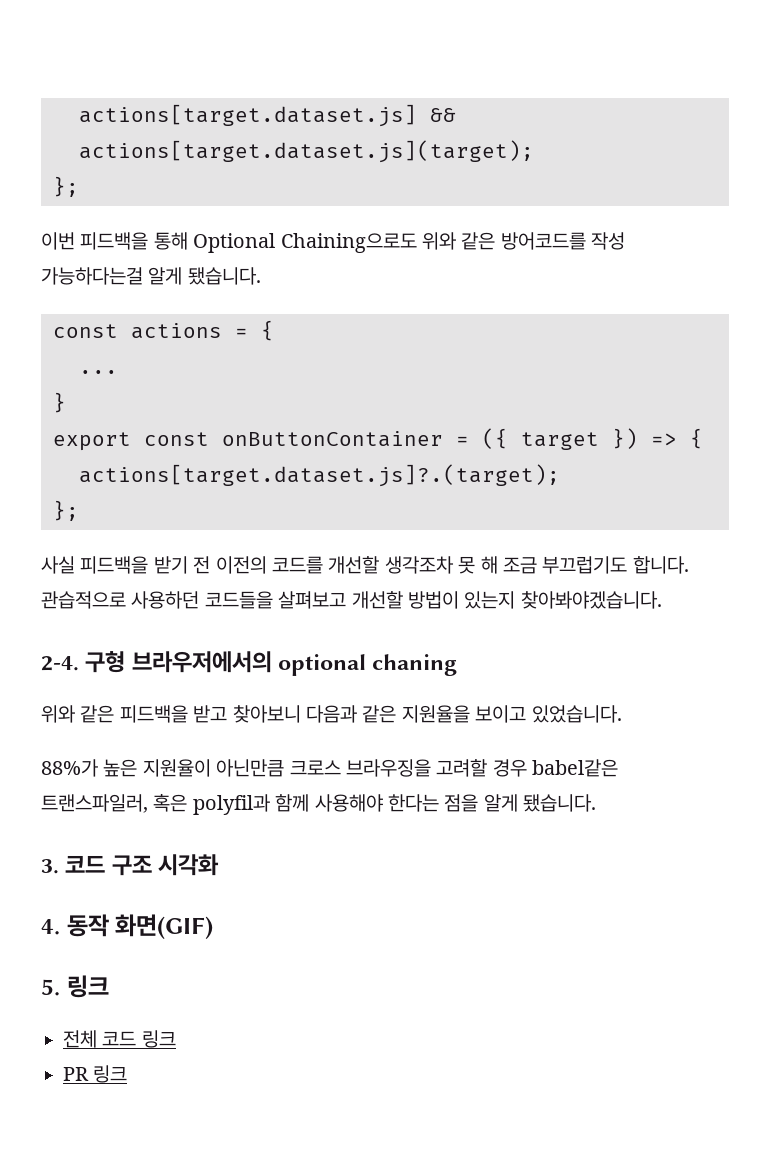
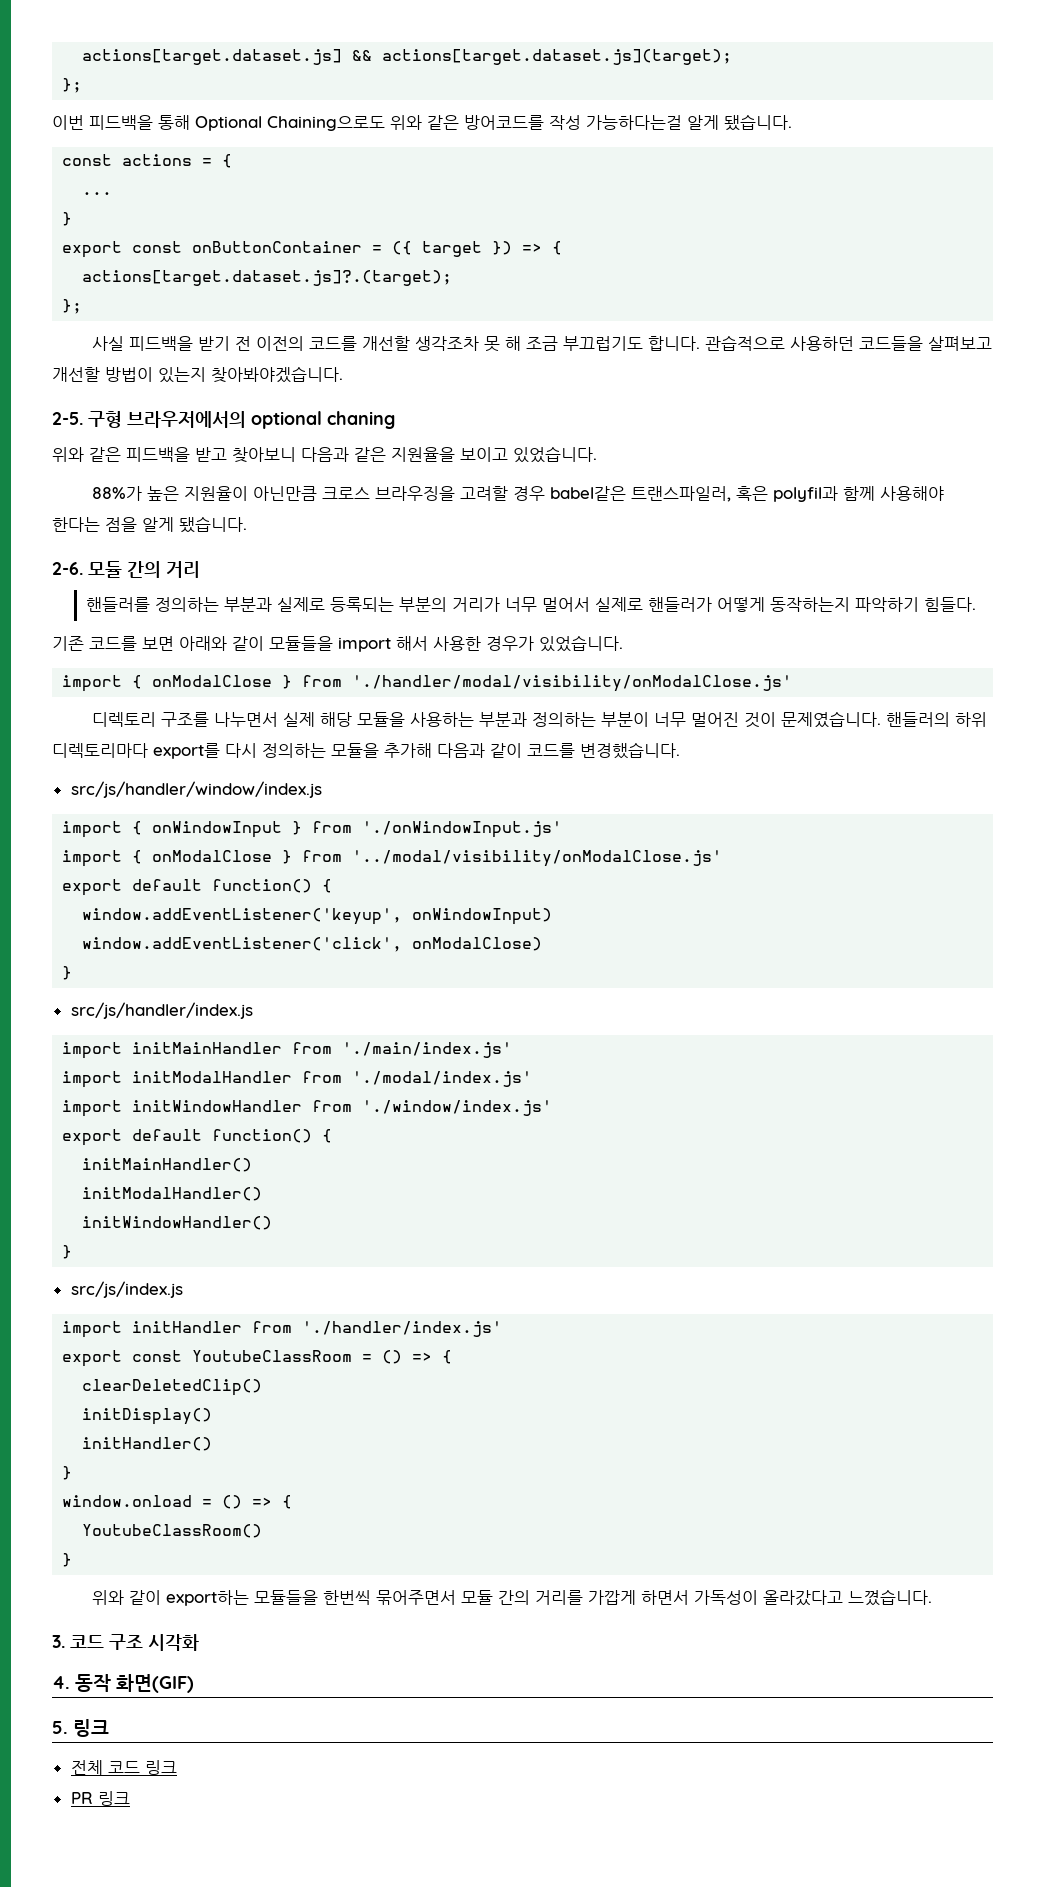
[41,656,79,671] 2-4. -> [52,412,83,425] 2-5.
(597, 803) none -> [52,561,200,578] [85,597,976,612] [52,635,623,652] [62,675,793,692] [92,711,988,728] [52,742,680,759] [70,781,322,798] [62,821,563,838] [62,850,723,867] [62,879,333,896] [82,908,553,925] [82,937,543,952] [62,966,73,980] [70,1002,253,1019] [62,1042,513,1059] [62,1071,533,1088] [62,1100,553,1117] [62,1129,333,1146] [82,1158,253,1172] [82,1187,263,1201] [82,1216,273,1230] [62,1245,73,1259] [70,1281,183,1298] [62,1321,503,1338] [62,1350,453,1367] [82,1379,263,1396] [82,1408,213,1425] [82,1437,213,1451] [62,1466,73,1480] [62,1495,293,1509] [82,1524,263,1538] [62,1553,73,1567] [92,1589,933,1606] // 2-6. 모듈 간의 거리 // 핸들러를 정의하는 부분과 실제로 등록되는 부분의 거리가 너무 멀어서 실제로 핸들러가 어떻게 동작하는지 파악하기 힘들다. // 기존 코드를 보면 아래와 같이 모듈들을 import 해서 사용한 경우가 있었습니다. // import { onModalClose } from './handler/modal/visibility/onModalClose.js' // 디렉토리 구조를 나누면서 실제 해당 모듈을 사용하는 부분과 정의하는 부분이 너무 멀어진 것이 문제였습니다. 핸들러의 하위 디렉토리마다 export를 다시 정의하는 모듈을 추가해 다음과 같이 코드를 변경했습니다. // src/js/handler/window/index.js // import { onWindowInput } from './onWindowInput.js' // import { onModalClose } from '../modal/visibility/onModalClose.js' // export default function() { // window.addEventListener('keyup', onWindowInput) // window.addEventListener('click', onModalClose) // } // src/js/handler/index.js // import initMainHandler from './main/index.js' // import initModalHandler from './modal/index.js' // import initWindowHandler from './window/index.js' // export default function() { // initMainHandler() // initModalHandler() // initWindowHandler() // } // src/js/index.js // import initHandler from './handler/index.js' // export const YoutubeClassRoom = () => { // clearDeletedClip() // initDisplay() // initHandler() // } // window.onload = () => { // YoutubeClassRoom() // } // 위와 같이 export하는 모듈들을 한번씩 묶어주면서 모듈 간의 거리를 가깝게 하면서 가독성이 올라갔다고 느꼈습니다.

